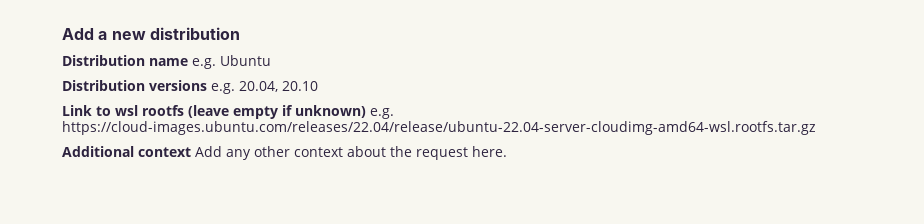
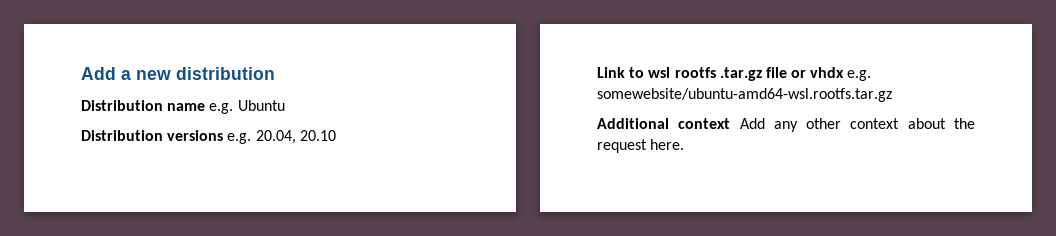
[188,105,394,119] [62,121,816,135] (leave empty if unknown) e.g. https://cloud-images.ubuntu.com/releases/22.04/release/ubuntu-22.04-server-cloudimg-amd64-wsl.rootfs.tar.gz -> [719,67,872,81] [597,88,892,102] .tar.gz file or vhdx e.g. somewebsite/ubuntu-amd64-wsl.rootfs.tar.gz

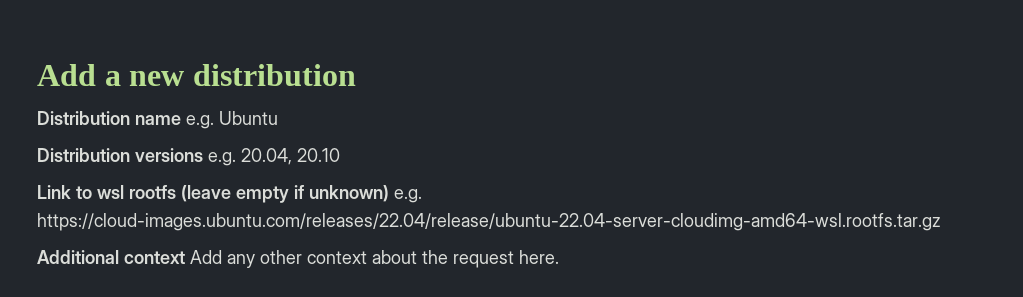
[719,67,872,81] [597,88,892,102] .tar.gz file or vhdx e.g. somewebsite/ubuntu-amd64-wsl.rootfs.tar.gz -> [181,185,422,203] [37,213,941,231] (leave empty if unknown) e.g. https://cloud-images.ubuntu.com/releases/22.04/release/ubuntu-22.04-server-cloudimg-amd64-wsl.rootfs.tar.gz

